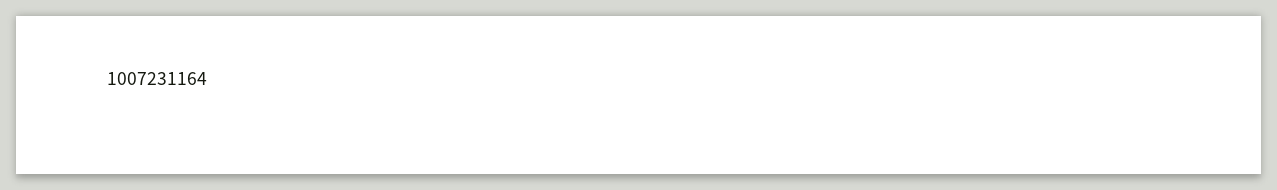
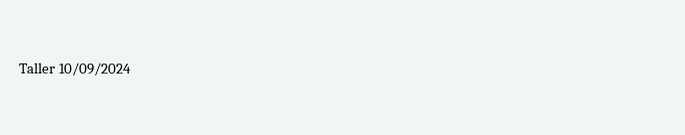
[107,72,207,85] 1007231164 -> [18,62,132,76] Taller 10/09/2024

